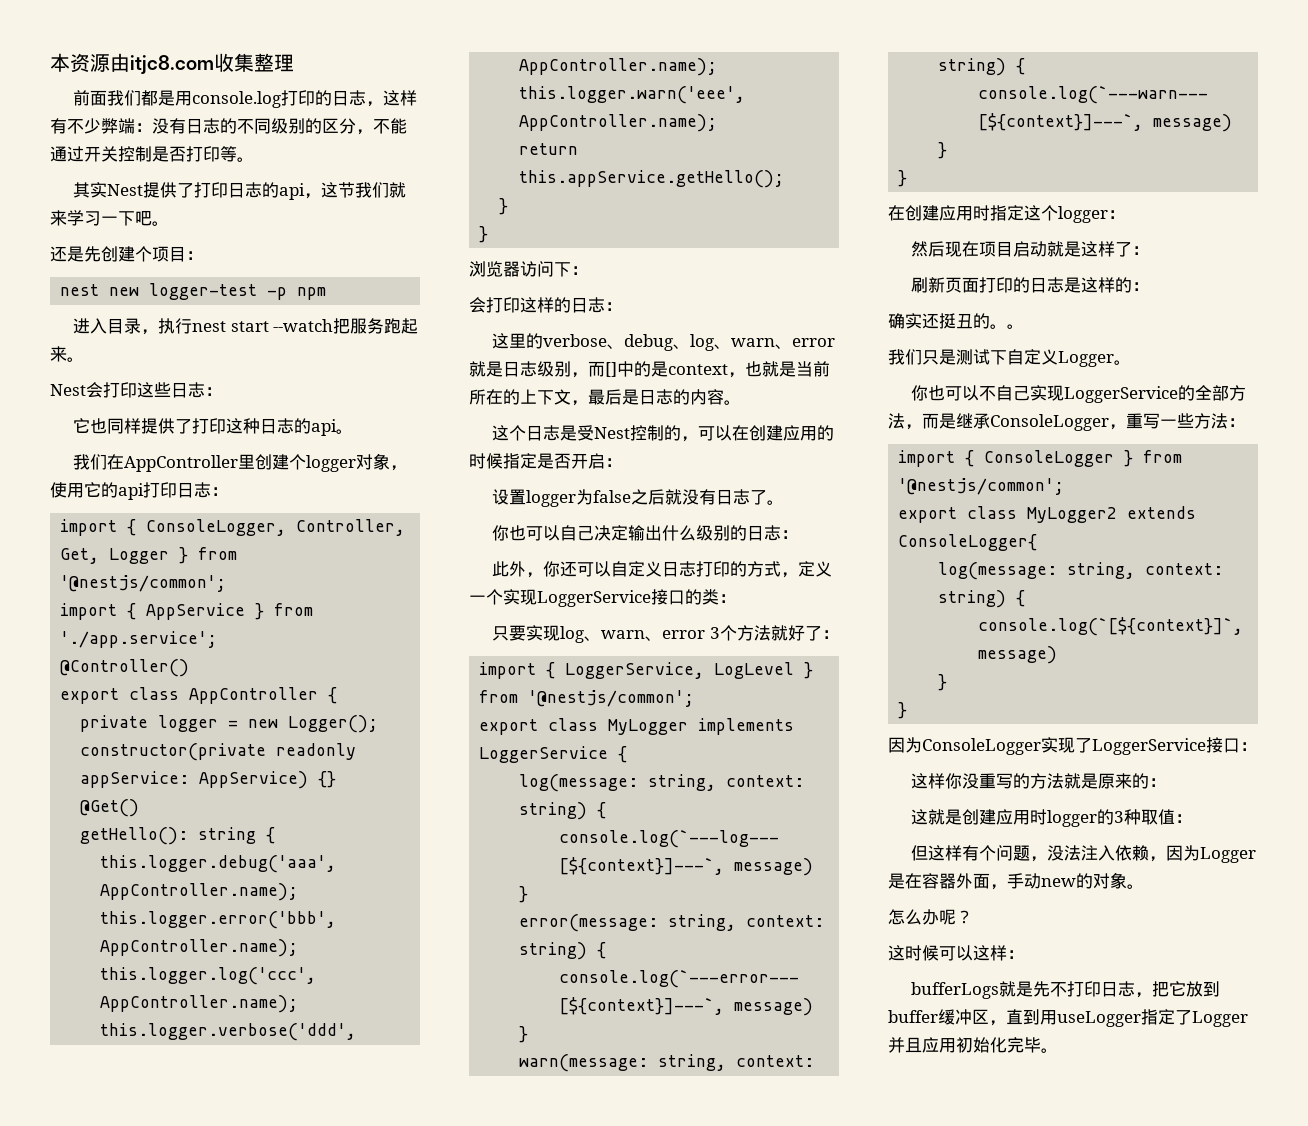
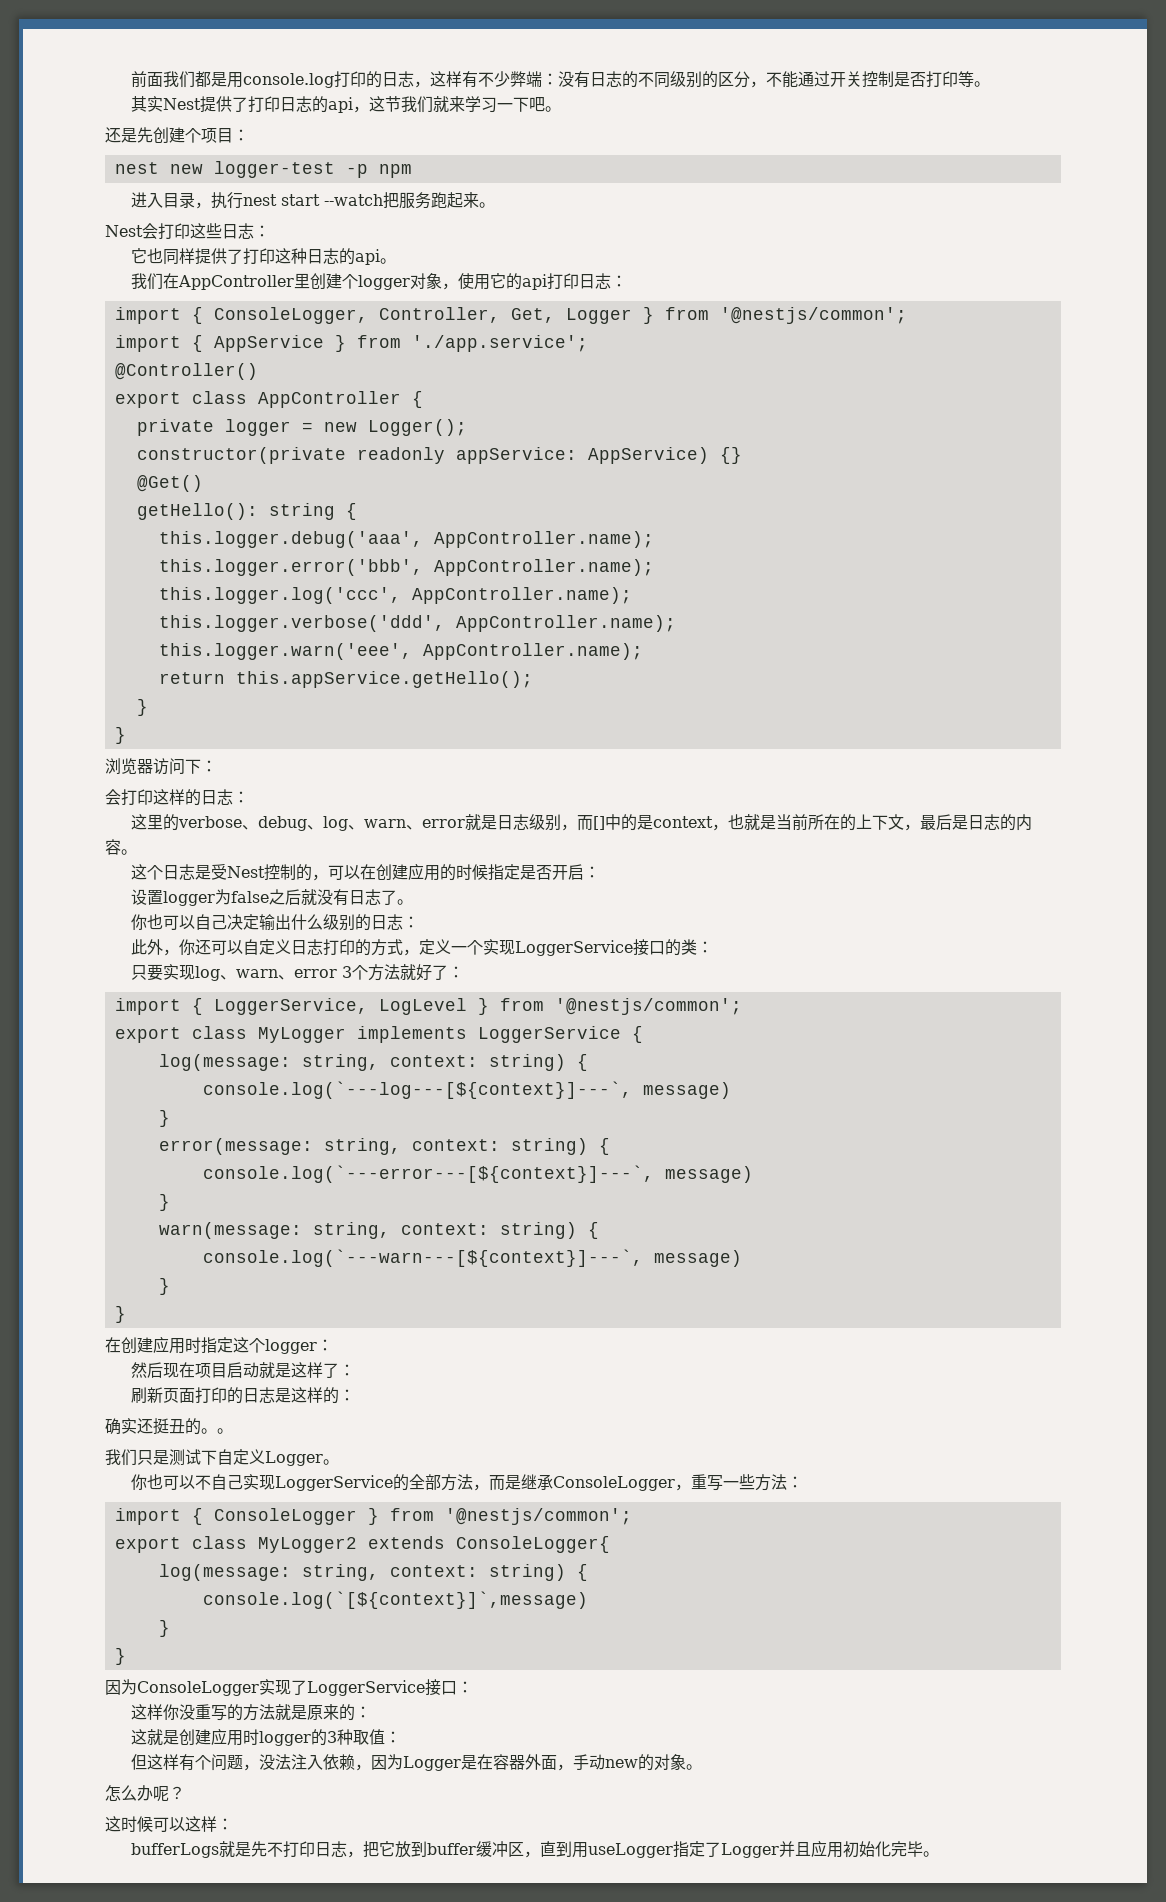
[50,53,294,74] 本资源由itjc8.com收集整理 // -> (131, 79) none

